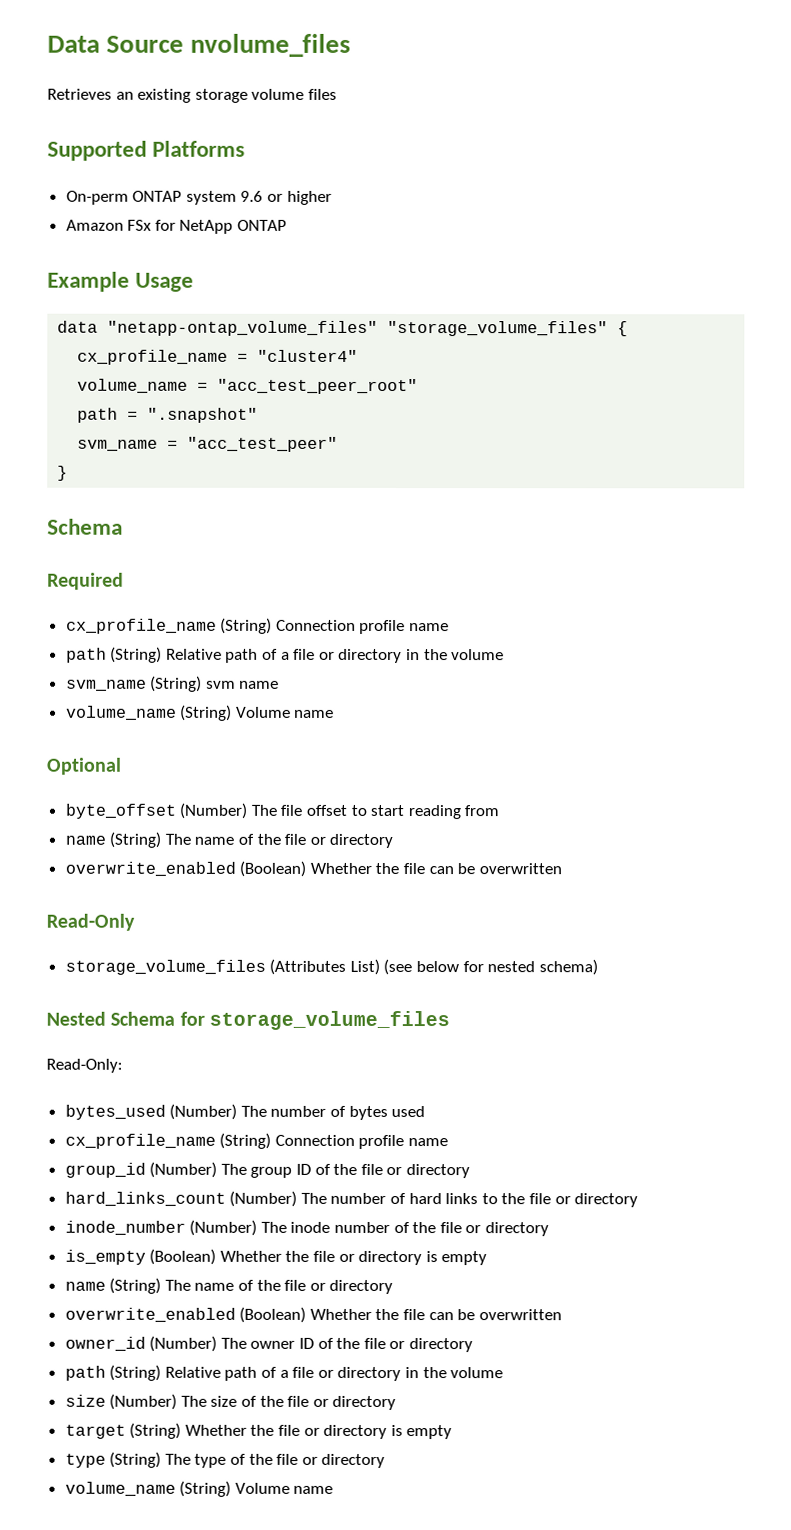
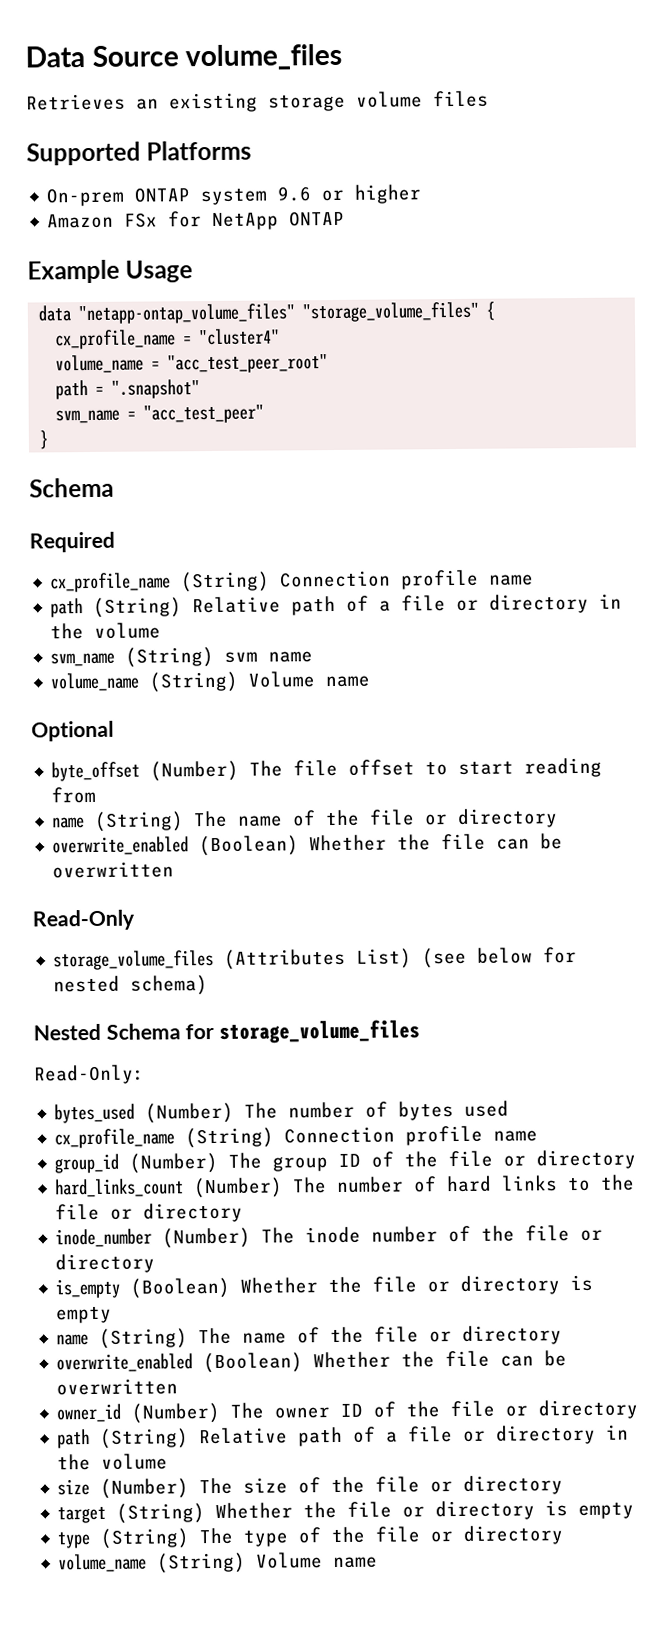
[190,33,352,57] nvolume_files -> [185,43,343,71] volume_files
[65,190,129,205] On-perm -> [46,187,126,207] On-prem

